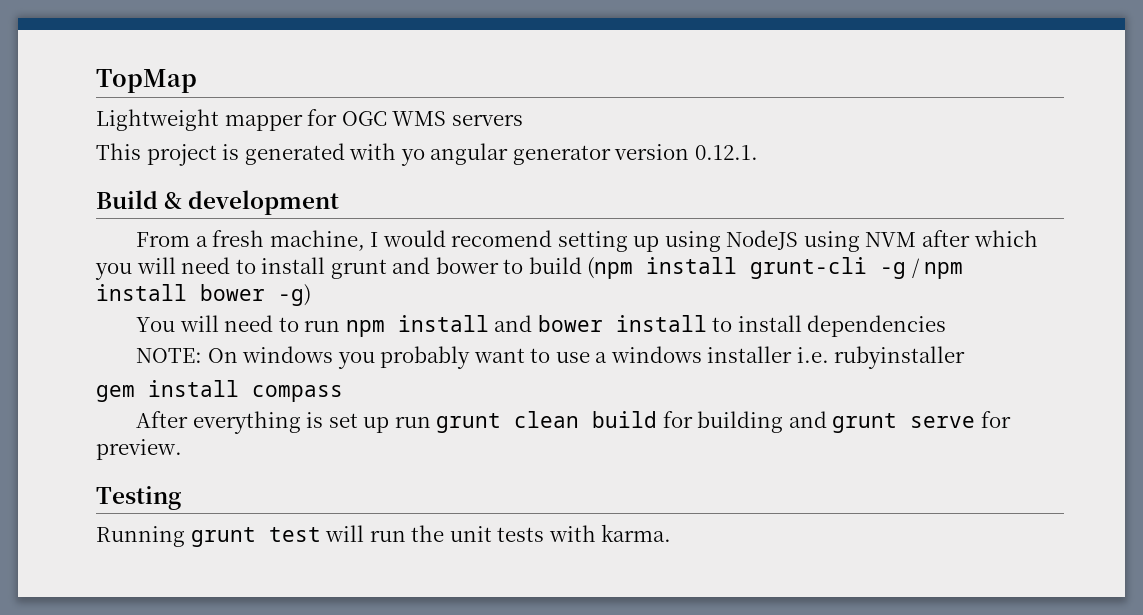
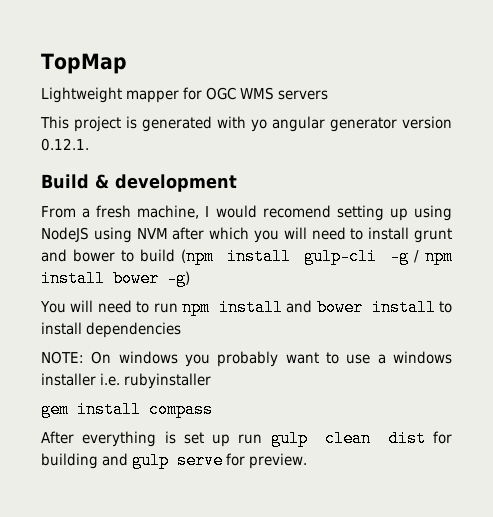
[750,257,868,279] grunt-cli -> [304,248,377,265] gulp-cli
[436,411,658,433] grunt clean build -> [270,430,426,447] gulp clean dist
[832,413,898,433] grunt -> [132,452,169,469] gulp
[96,486,181,510] [96,524,672,547] // Testing // Running grunt test will run the unit tests with karma. -> (307, 461) none

